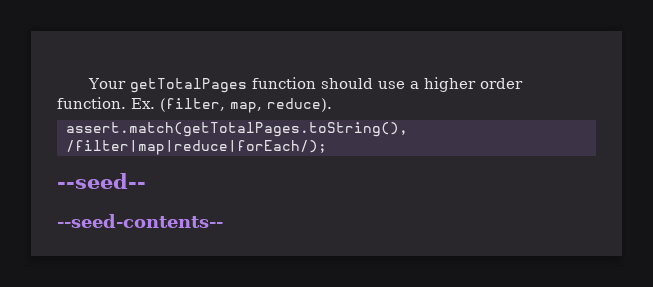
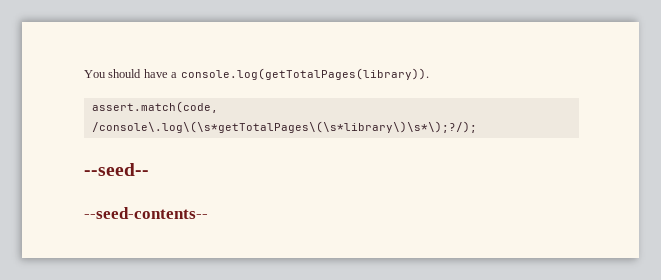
[88,77,524,93] [57,97,332,113] [65,122,408,137] [65,140,327,155] Your getTotalPages function should use a higher order function. Ex. (filter, map, reduce). // assert.match(getTotalPages.toString(), /filter|map|reduce|forEach/); -> [84,68,429,80] [91,101,218,113] [91,121,477,133] You should have a console.log(getTotalPages(library)). // assert.match(code, /console\.log\(\s*getTotalPages\(\s*library\)\s*\);?/);

